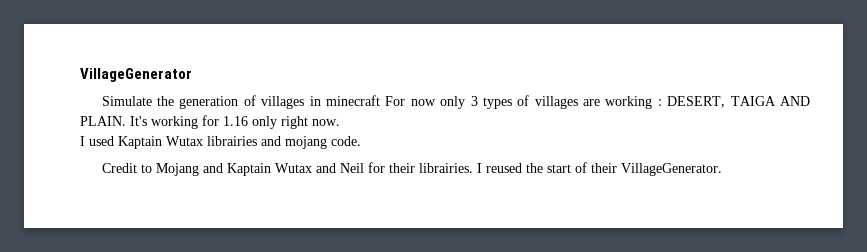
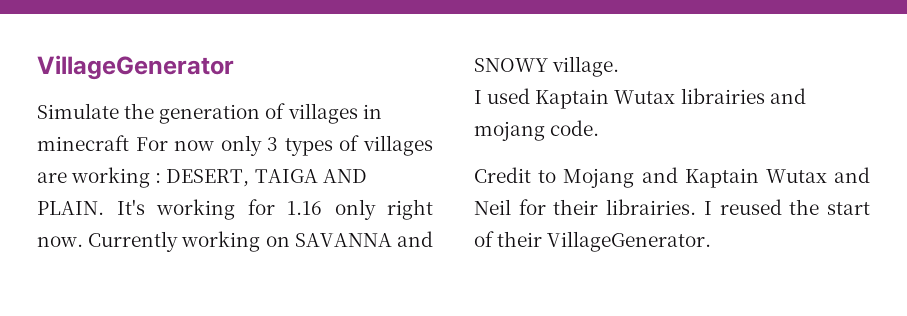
(340, 122) none -> [88,231,433,252] [474,56,620,77] Currently working on SAVANNA and SNOWY village.

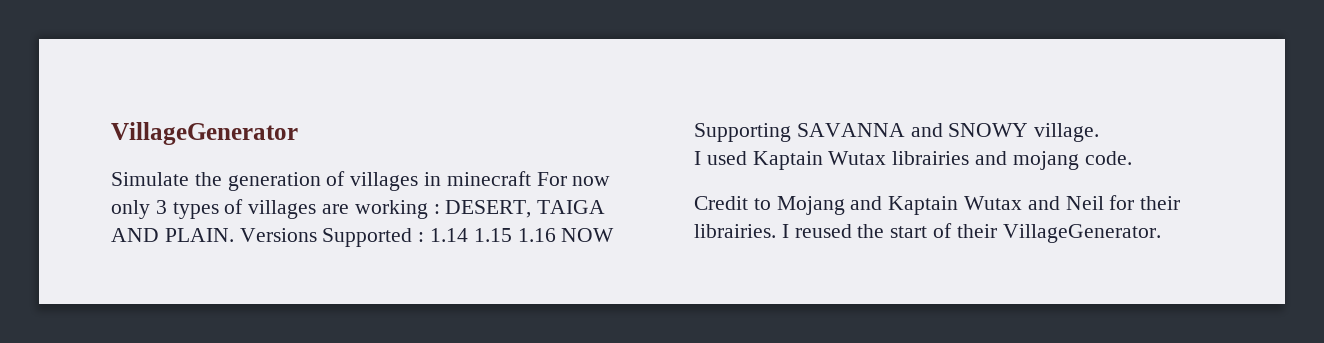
[116,199,433,220] [37,231,290,252] It's working for 1.16 only right now. Currently working on -> [239,228,615,247] [694,123,791,142] Versions Supported : 1.14 1.15 1.16 NOW Supporting

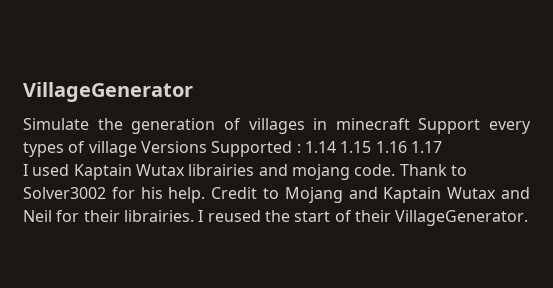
[536,172,611,186] [111,199,606,219] [111,228,234,242] For now only 3 types of villages are working : DESERT, TAIGA AND PLAIN. -> [418,118,531,134] [23,141,137,157] Support every types of village
[561,228,615,242] [694,123,1100,142] NOW Supporting SAVANNA and SNOWY village. -> [410,141,442,153] 1.17
(1132, 158) // -> [399,164,467,176] [23,187,206,203] Thank to Solver3002 for his help.

